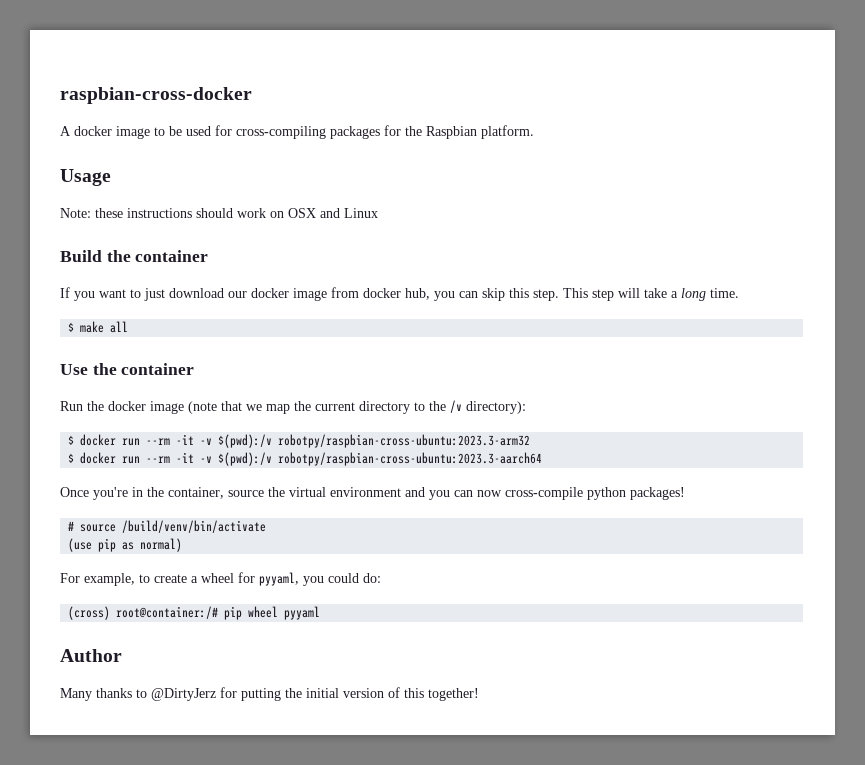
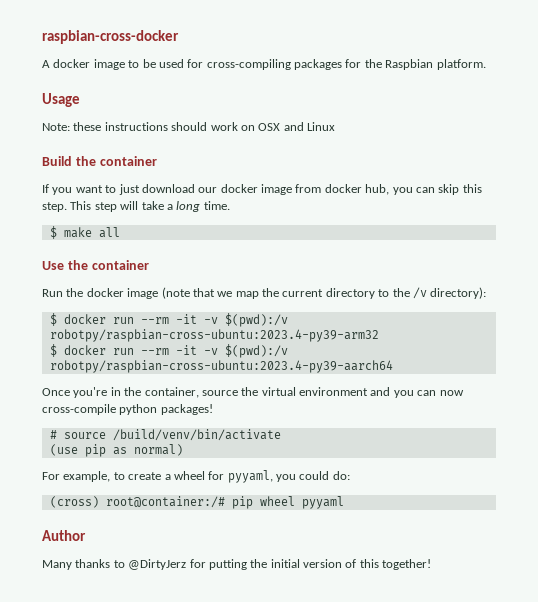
[278,434,531,448] [68,452,543,466] robotpy/raspbian-cross-ubuntu:2023.3-arm32 // $ docker run --rm -it -v $(pwd):/v robotpy/raspbian-cross-ubuntu:2023.3-aarch64 -> [49,329,379,342] [49,344,288,358] [49,360,393,373] robotpy/raspbian-cross-ubuntu:2023.4-py39-arm32 // $ docker run --rm -it -v $(pwd):/v robotpy/raspbian-cross-ubuntu:2023.4-py39-aarch64

